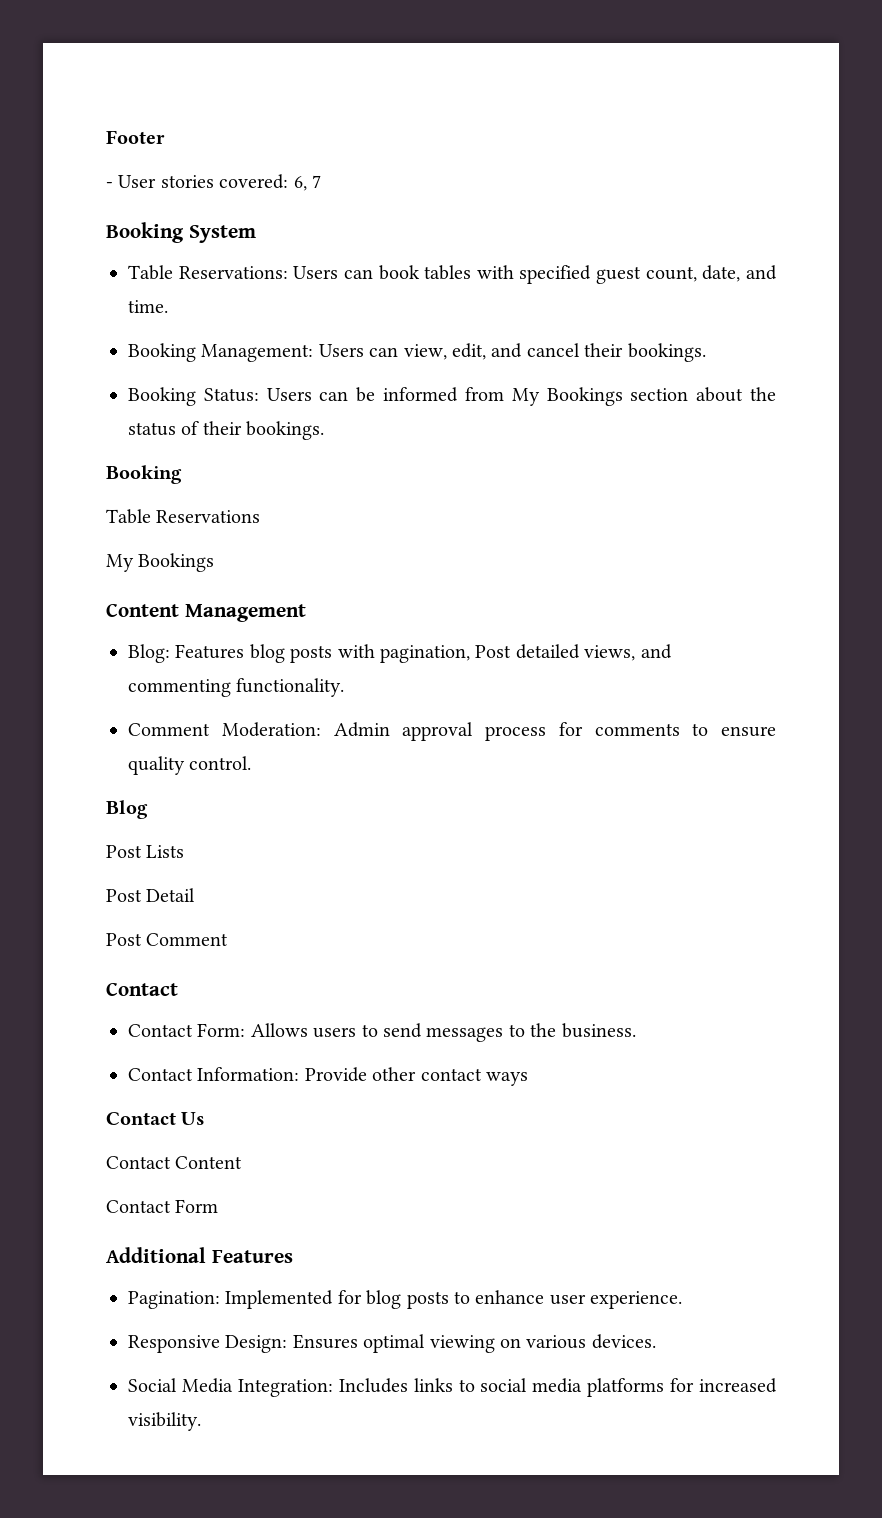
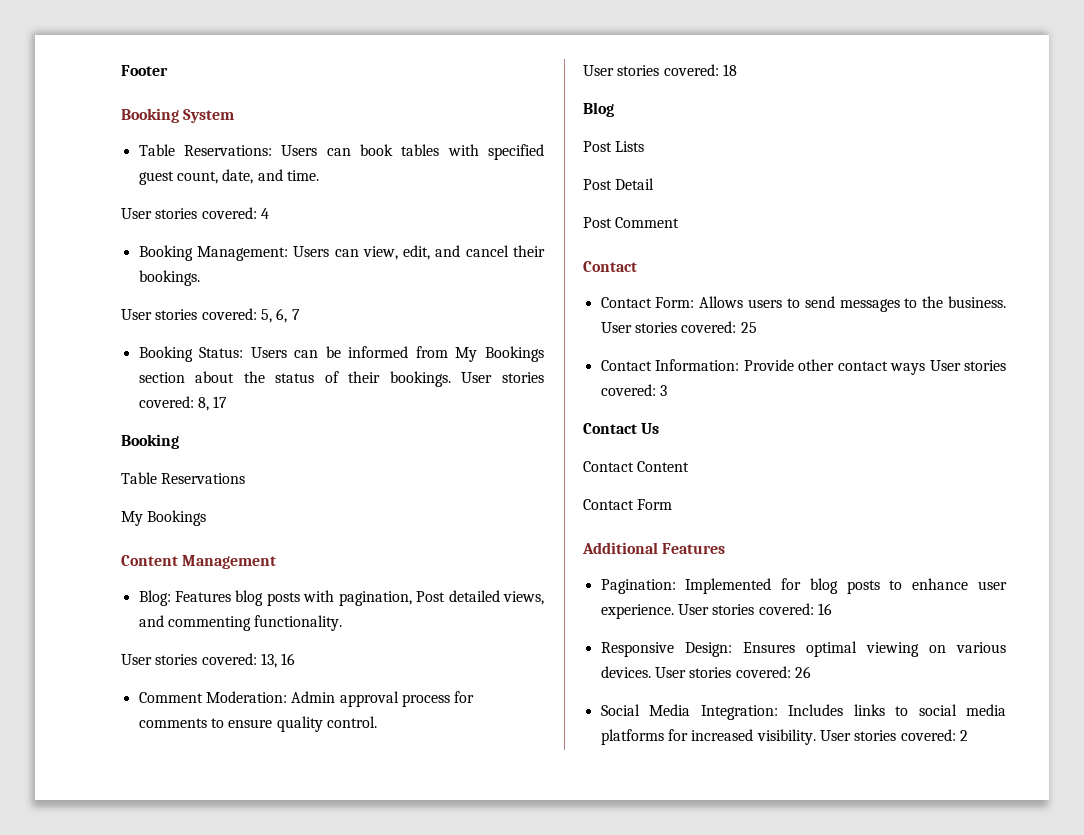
[106,174,321,191] // - User stories covered: 6, 7 -> (168, 70) none
(168, 306) none -> [121,207,269,219] // User stories covered: 4
(706, 352) none -> [121,308,300,323] // User stories covered: 5, 6, 7
(325, 430) none -> [461,372,544,383] [138,396,228,411] User stories covered: 8, 17
(345, 687) none -> [121,653,296,668] // User stories covered: 13, 16
(252, 763) none -> [583,64,737,76] // User stories covered: 18
(636, 1030) none -> [600,321,757,333] User stories covered: 25
(528, 1079) none -> [929,360,1006,371] [600,384,667,396] User stories covered: 3
(683, 1300) none -> [677,603,832,615] User stories covered: 16
(656, 1341) none -> [654,666,811,678] User stories covered: 26
(201, 1421) none -> [819,729,968,741] User stories covered: 2

